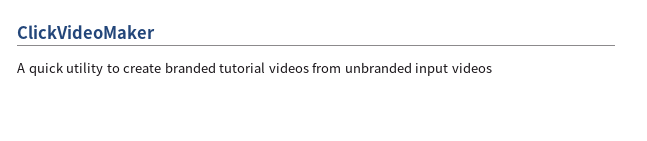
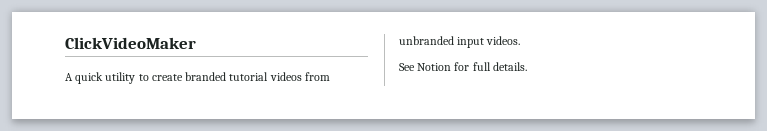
[451,62,492,73] videos -> [486,36,521,45] [399,62,527,71] videos. // See Notion for full details.

